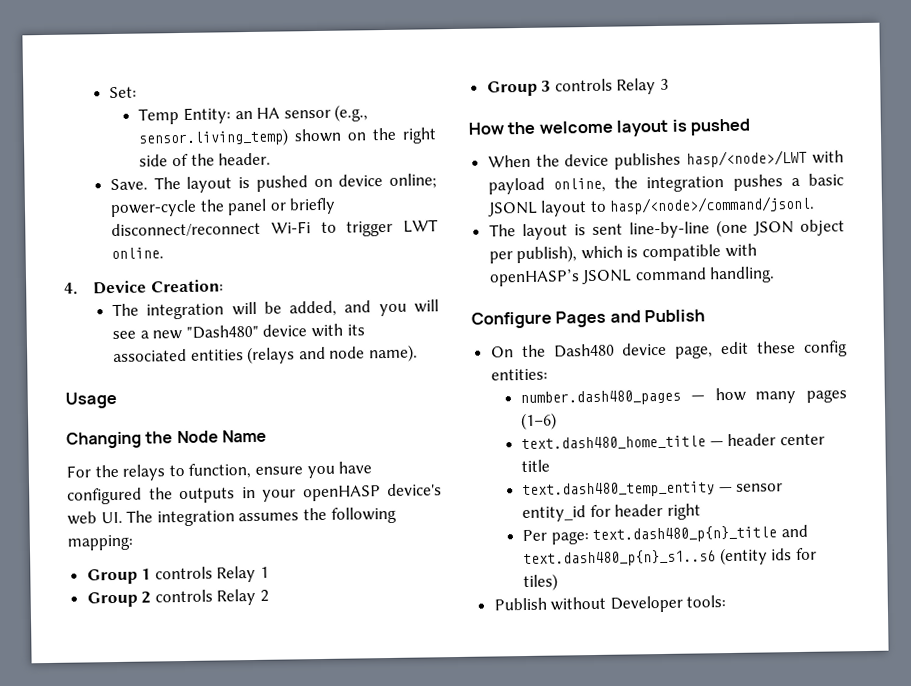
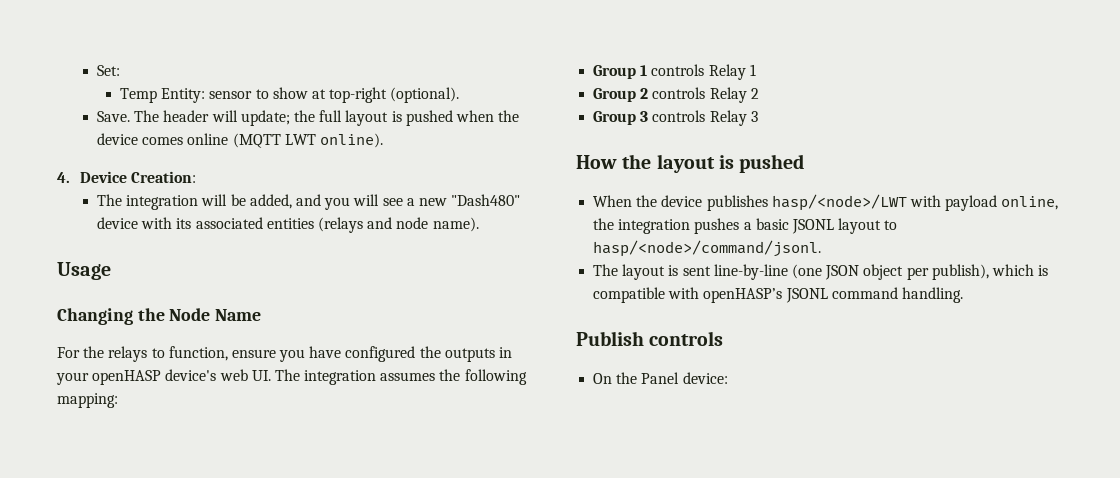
[234,104,369,122] [138,127,437,148] [139,152,272,167] [110,173,437,193] [110,197,337,218] [111,219,438,238] [111,247,165,260] an HA sensor (e.g., sensor.living_temp) shown on the right side of the header. // Save. The layout is pushed on device online; power‑cycle the panel or briefly disconnect/reconnect Wi‑Fi to trigger LWT online. -> [209,87,460,103] [97,110,520,126] [97,133,383,148] sensor to show at top-right (optional). // Save. The header will update; the full layout is pushed when the device comes online (MQTT LWT online).
[538,120,613,134] welcome -> (652, 161) none
[471,309,706,329] Configure Pages and Publish -> [576,331,724,346] Publish controls
[553,340,848,359] [490,368,548,381] [520,387,847,407] [521,412,558,431] [521,433,825,451] [521,459,551,473] [522,481,784,499] [522,503,701,523] [522,524,808,545] [523,547,817,568] [523,573,559,592] [493,595,727,613] Dash480 device page, edit these config entities: // number.dash480_pages — how many pages (1–6) // text.dash480_home_title — header center title // text.dash480_temp_entity — sensor entity_id for header right // Per page: text.dash480_p{n}_title and text.dash480_p{n}_s1..s6 (entity ids for tiles) // Publish without Developer tools: -> [641,372,728,384] Panel device:

